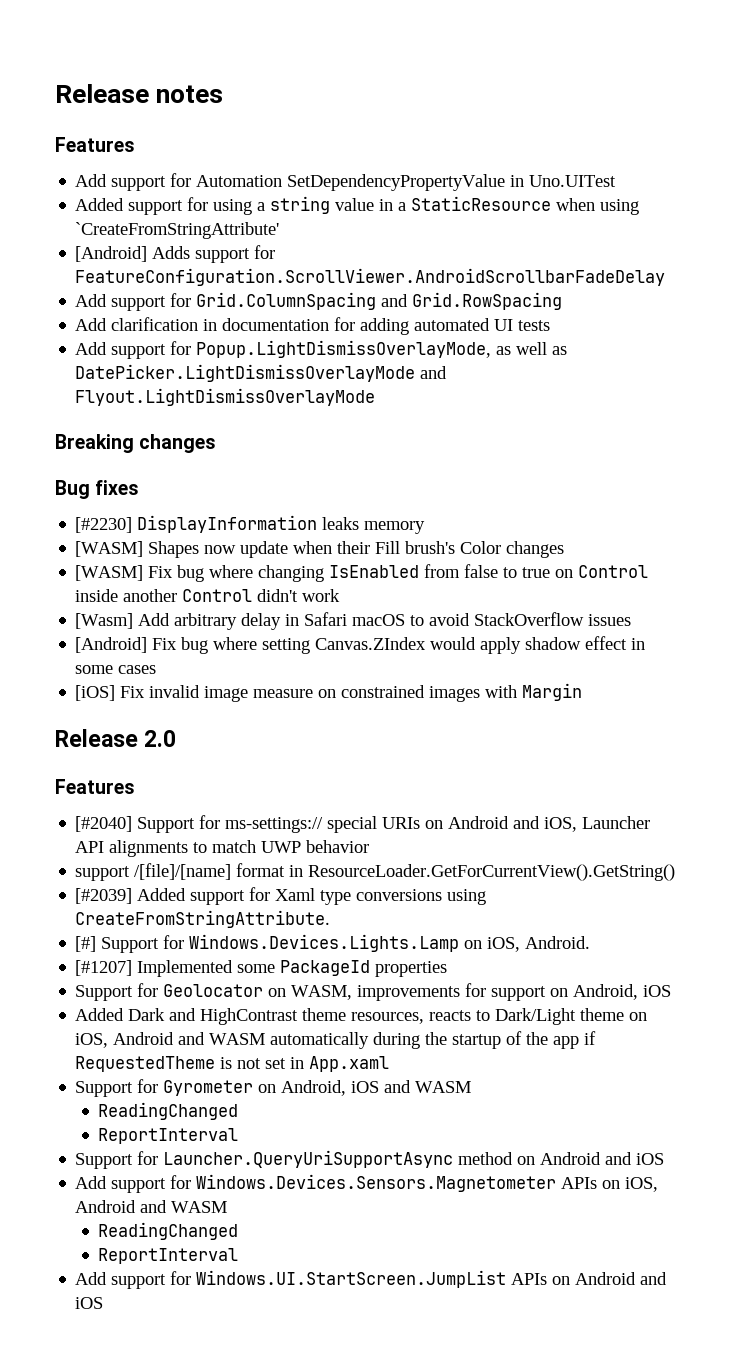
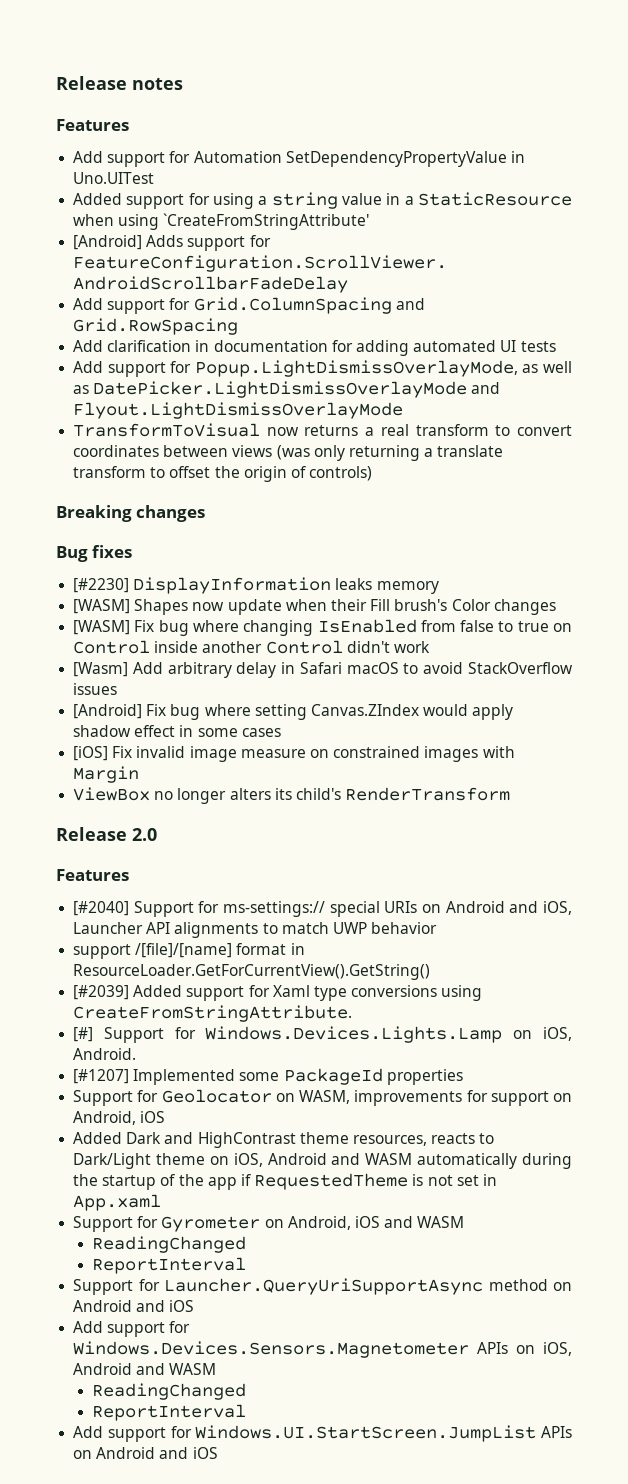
(376, 397) none -> [73,423,572,437] [73,445,504,461] [73,466,373,482] // TransformToVisual now returns a real transform to convert coordinates between views (was only returning a translate transform to offset the origin of controls)
(583, 692) none -> [73,787,511,804] // ViewBox no longer alters its child's RenderTransform

